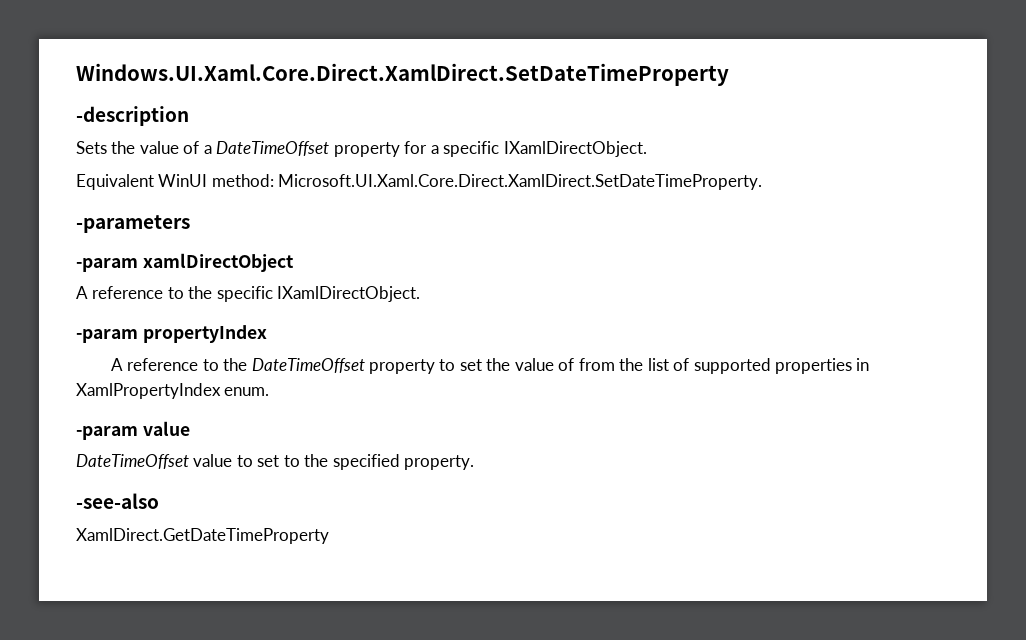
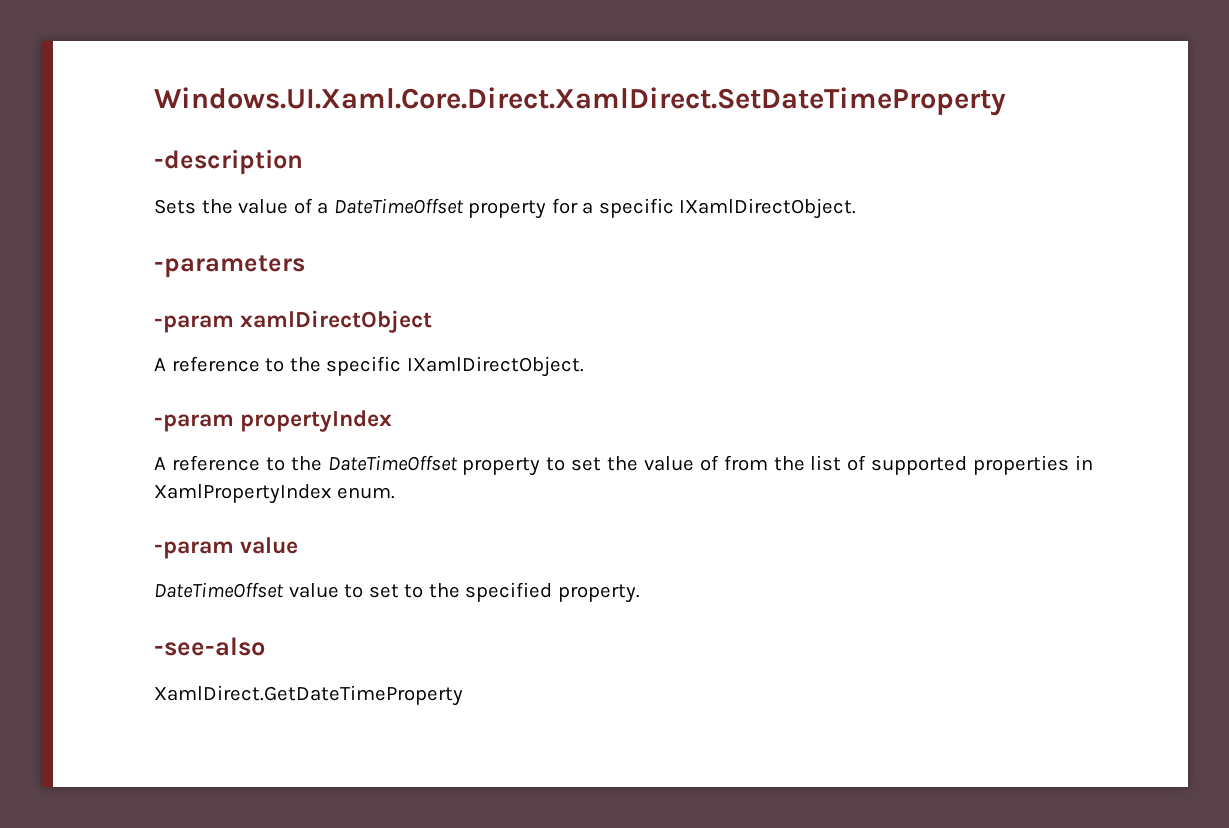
[76,174,763,190] // Equivalent WinUI method: Microsoft.UI.Xaml.Core.Direct.XamlDirect.SetDateTimeProperty. -> (857, 208) none

